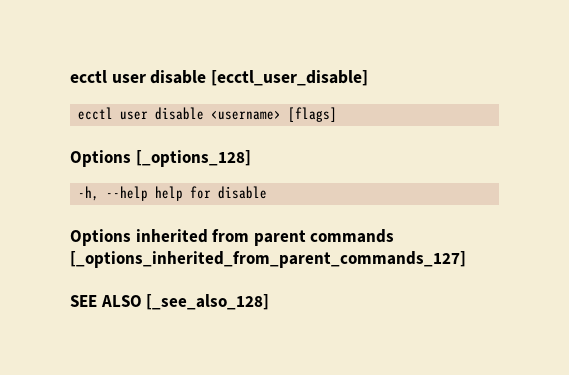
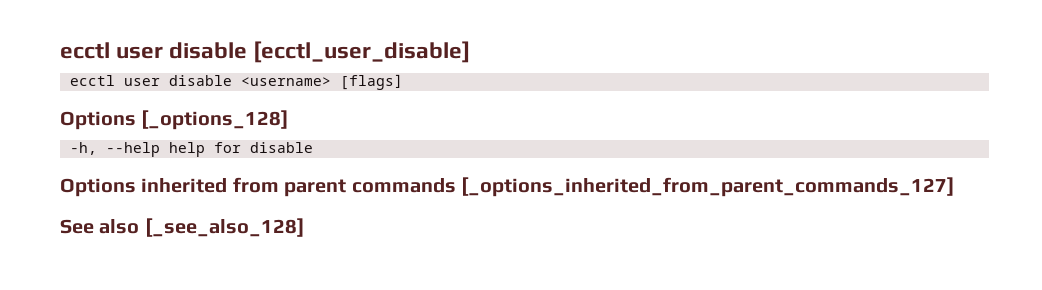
[70,295,142,307] SEE ALSO -> [60,219,140,234] See also

